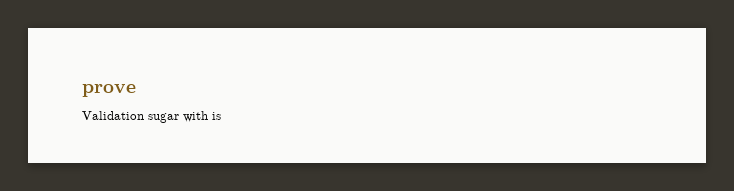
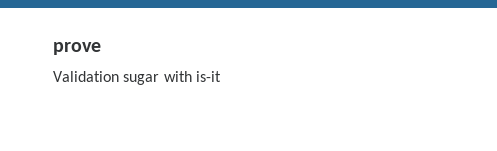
[212,112,221,120] is -> [195,71,221,82] is-it

